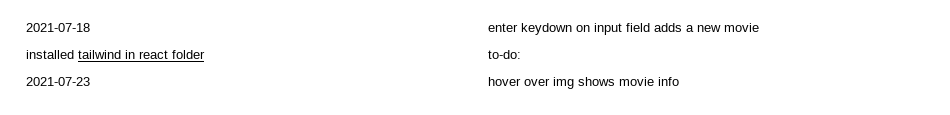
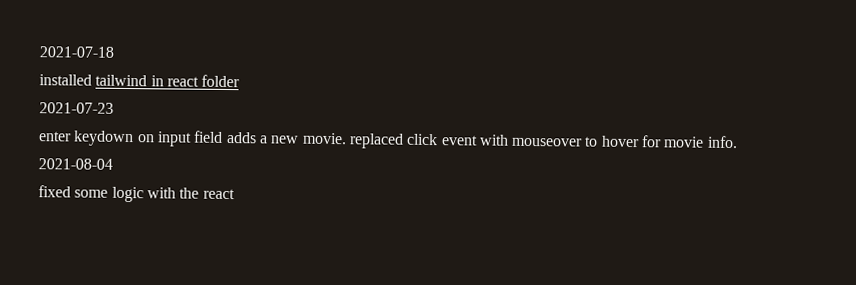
[724,23,759,32] [488,50,521,59] [488,77,679,89] movie // to-do: // hover over img shows movie info -> [301,132,738,149] [38,158,113,170] [38,185,235,203] movie. replaced click event with mouseover to hover for movie info. // 2021-08-04 // fixed some logic with the react

